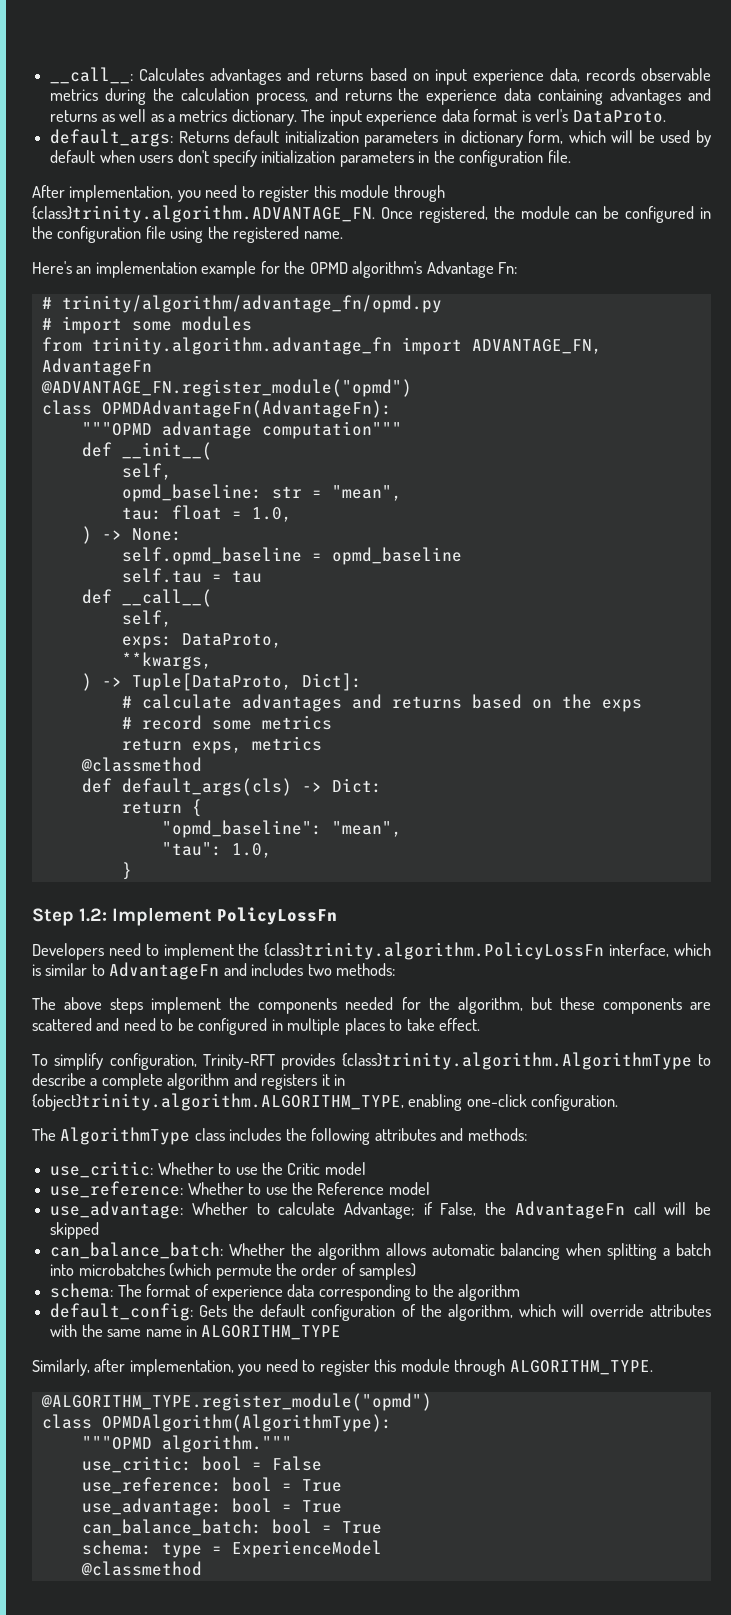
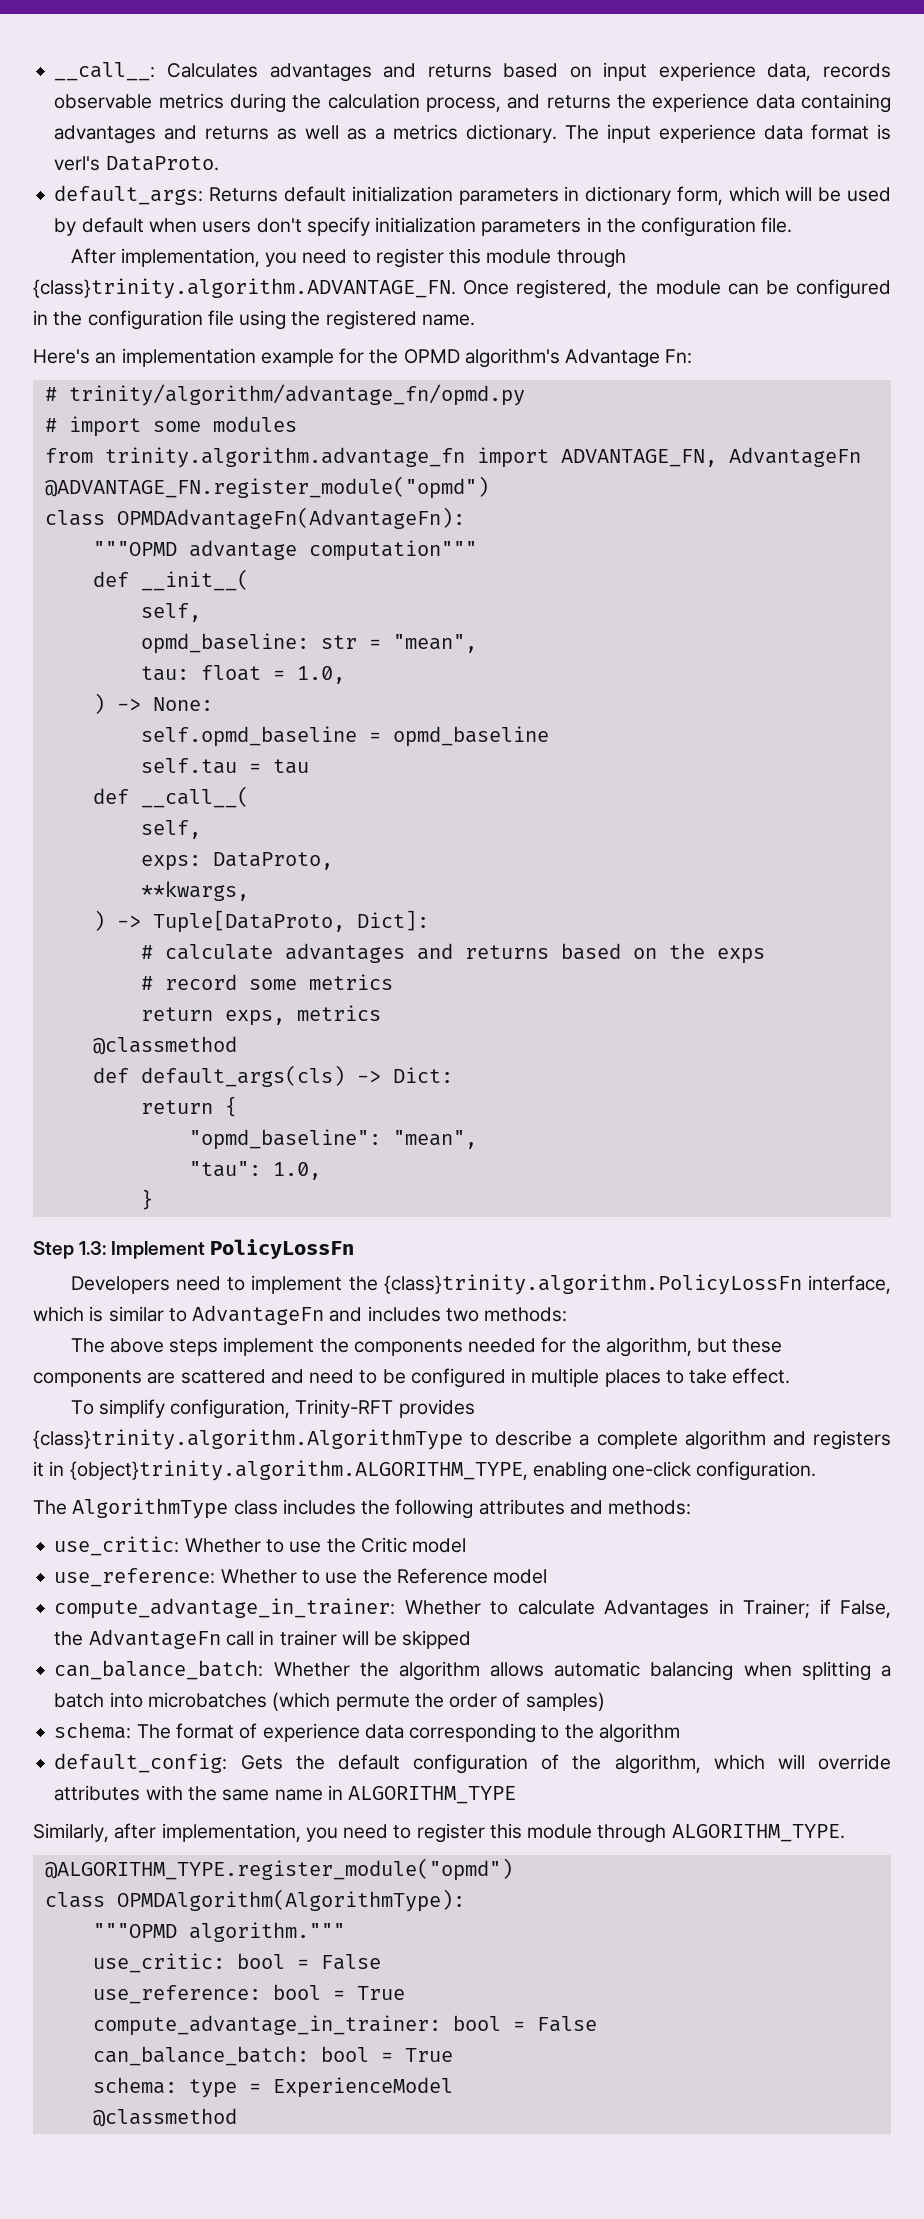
[79,908,108,922] 1.2: -> [79,1241,107,1255] 1.3:
[50,1201,184,1219] use_advantage: -> [54,1598,396,1619] compute_advantage_in_trainer:
[344,1202,416,1219] Advantage; -> [604,1599,811,1619] Advantages in Trainer;
(656, 1208) none -> [259,1630,337,1646] in trainer
[81,1498,342,1516] use_advantage: bool = True -> [92,2015,597,2036] compute_advantage_in_trainer: bool = False

